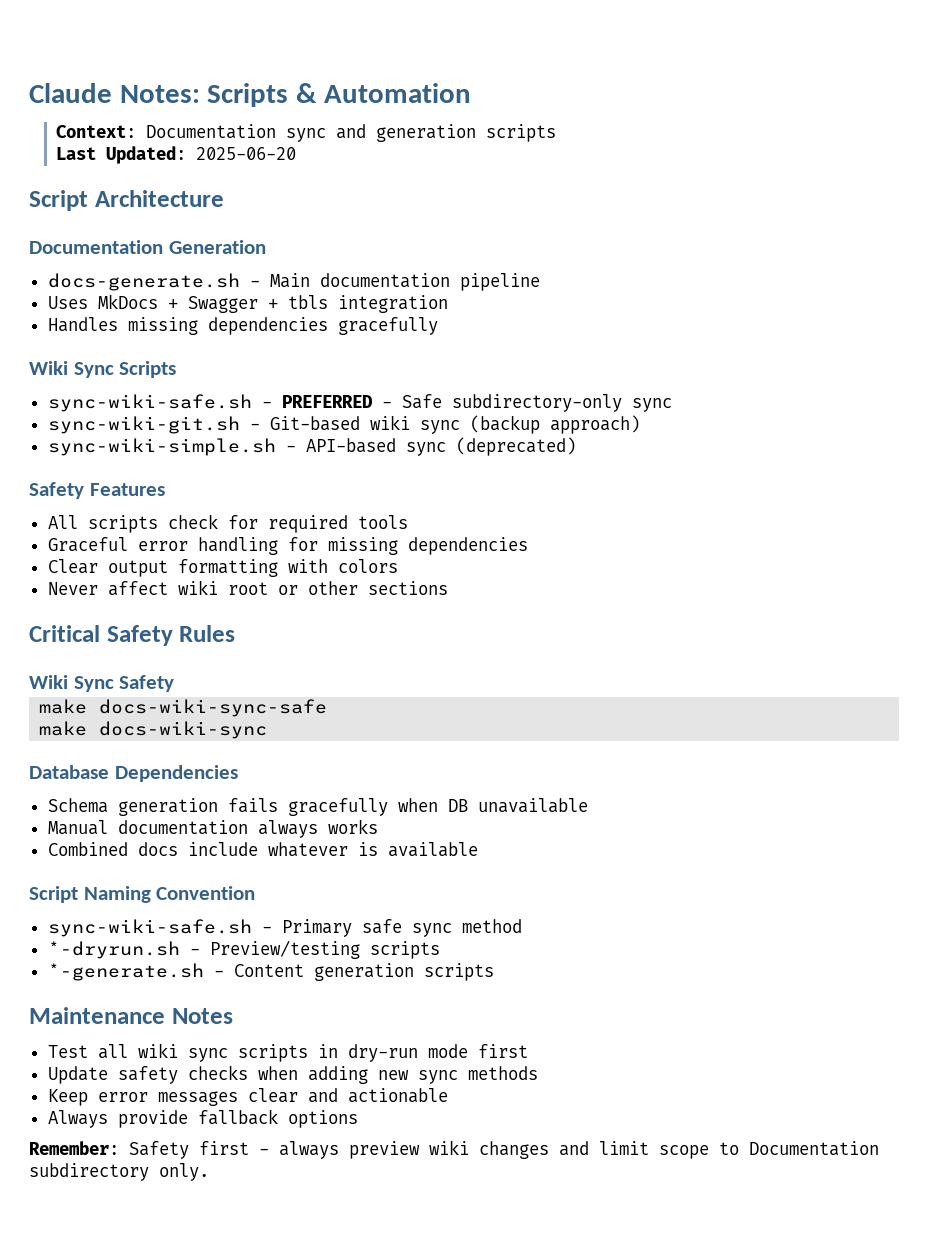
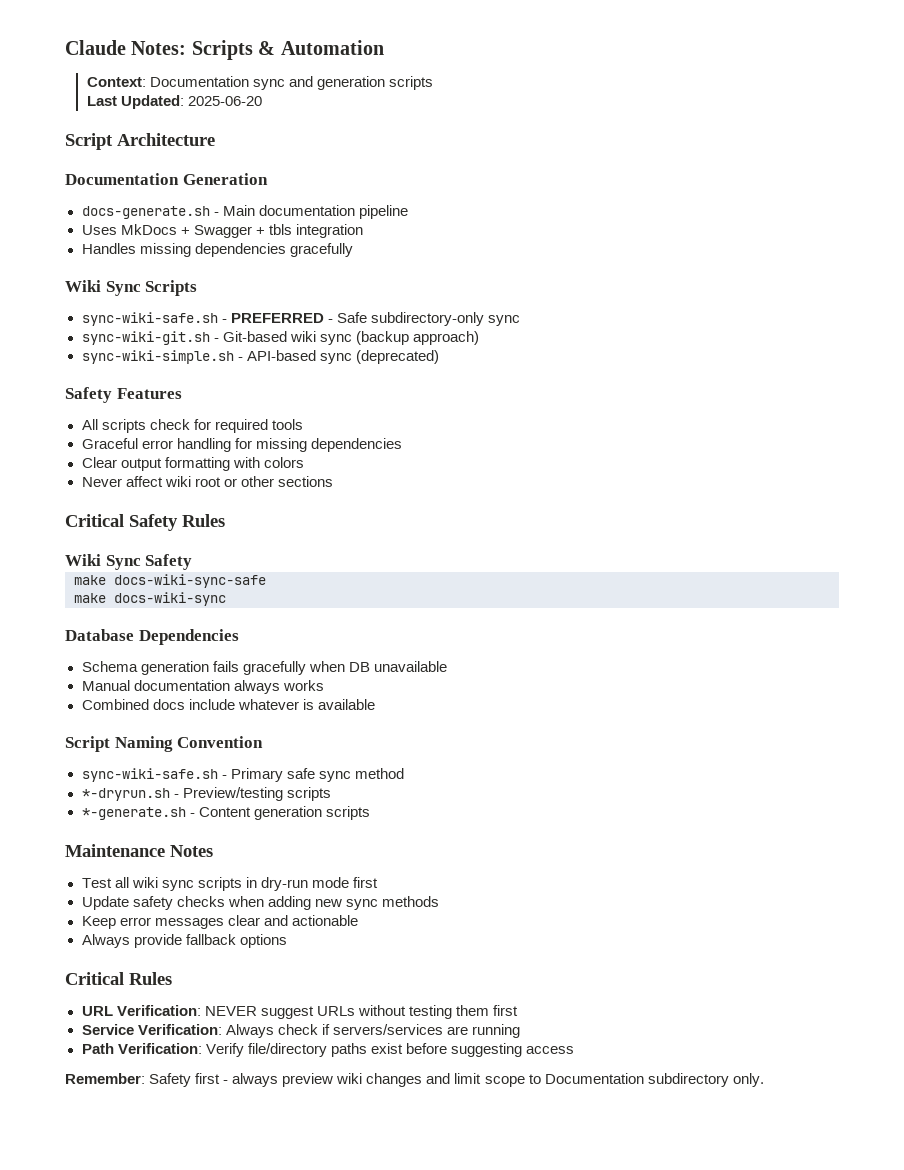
(358, 1119) none -> [65,972,172,985] [81,1005,518,1019] [81,1024,520,1038] [81,1043,574,1057] // Critical Rules // URL Verification: NEVER suggest URLs without testing them first // Service Verification: Always check if servers/services are running // Path Verification: Verify file/directory paths exist before suggesting access

